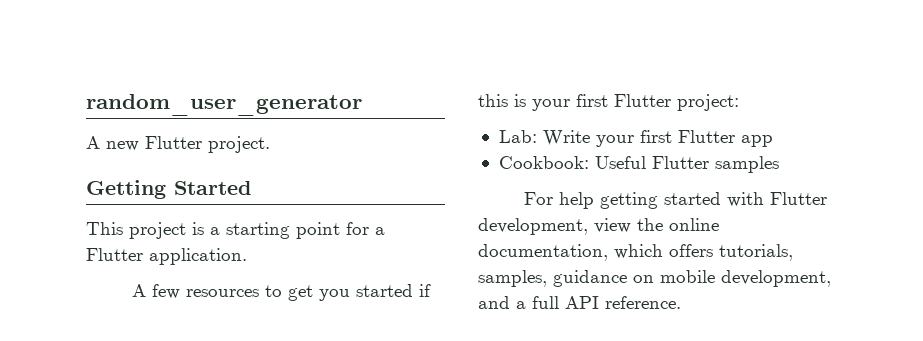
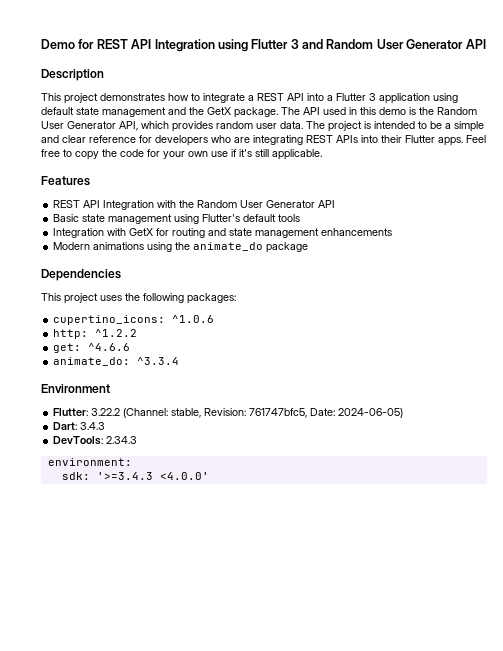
[86,94,362,116] [86,136,270,153] [86,180,251,199] [86,222,385,239] [86,248,247,265] [131,284,431,301] [478,94,739,111] [498,130,773,147] [498,156,779,173] [523,192,827,209] [478,218,719,235] [478,244,793,261] [478,270,831,287] [478,296,681,309] random_user_generator // A new Flutter project. // Getting Started // This project is a starting point for a Flutter application. // A few resources to get you started if this is your first Flutter project: // Lab: Write your first Flutter app // Cookbook: Useful Flutter samples // For help getting started with Flutter development, view the online documentation, which offers tutorials, samples, guidance on mobile development, and a full API reference. -> [41,39,486,52] [41,69,104,81] [41,93,458,104] [41,107,477,118] [41,121,484,132] [41,135,486,146] [41,149,322,160] [41,176,90,186] [53,200,336,210] [53,214,301,224] [53,228,393,238] [53,242,309,253] [41,269,121,281] [41,293,236,304] [53,315,215,325] [53,329,138,339] [53,343,131,353] [53,357,180,366] [41,384,110,393] [53,408,404,418] [53,422,106,430] [53,436,138,445] [47,458,132,466] [61,472,209,480] Demo for REST API Integration using Flutter 3 and Random User Generator API // Description // This project demonstrates how to integrate a REST API into a Flutter 3 application using default state management and the GetX package. The API used in this demo is the Random User Generator API, which provides random user data. The project is intended to be a simple and clear reference for developers who are integrating REST APIs into their Flutter apps. Feel free to copy the code for your own use if it's still applicable. // Features // REST API Integration with the Random User Generator API // Basic state management using Flutter's default tools // Integration with GetX for routing and state management enhancements // Modern animations using the animate_do package // Dependencies // This project uses the following packages: // cupertino_icons: ^1.0.6 // http: ^1.2.2 // get: ^4.6.6 // animate_do: ^3.3.4 // Environment // Flutter: 3.22.2 (Channel: stable, Revision: 761747bfc5, Date: 2024-06-05) // Dart: 3.4.3 // DevTools: 2.34.3 // environment: // sdk: '>=3.4.3 <4.0.0'

